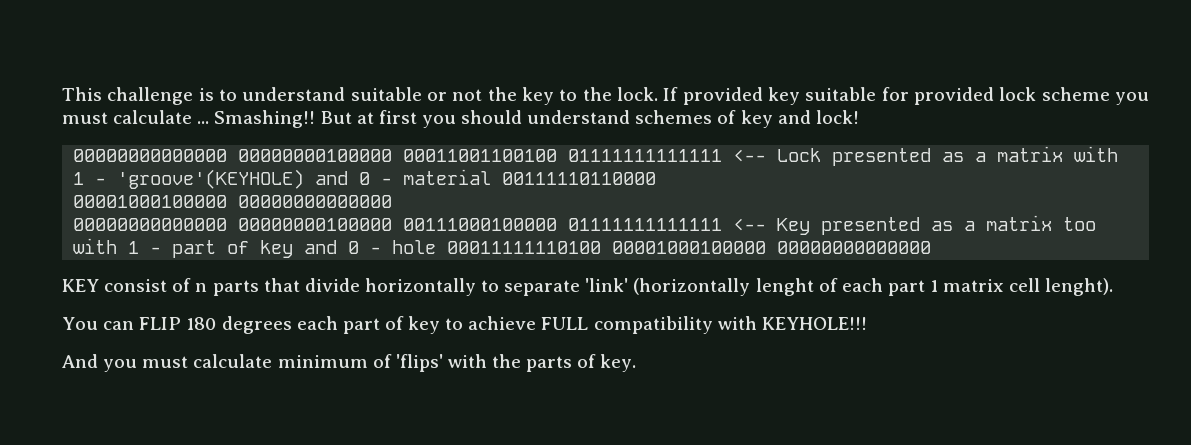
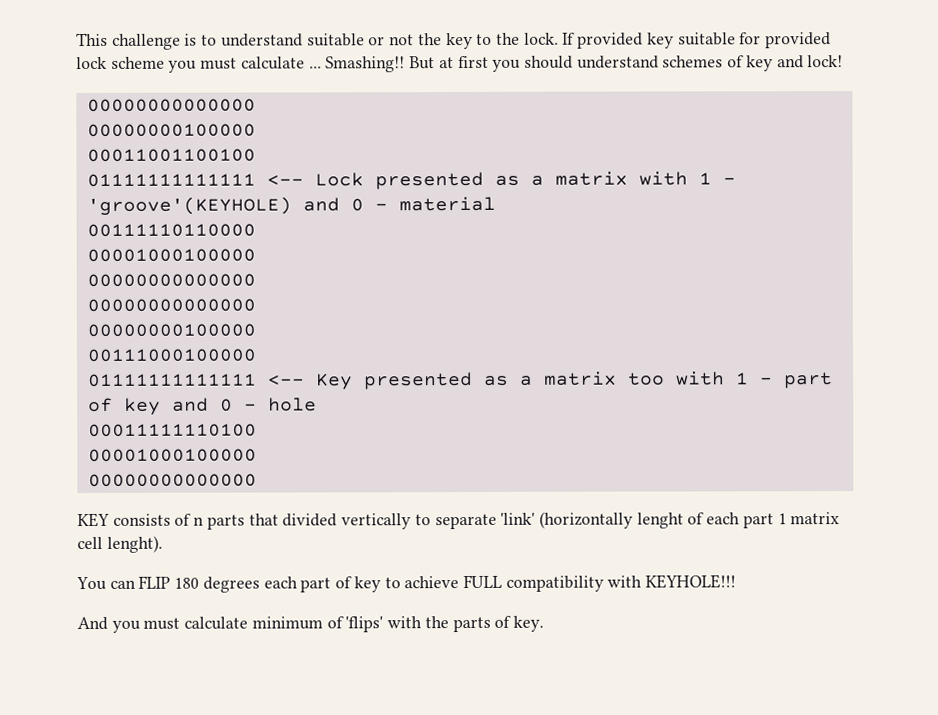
[238,149,393,162] 00000000100000 -> [86,123,256,138] // 00000000100000 //
(558, 155) none -> (256, 155) //
(492, 177) none -> (496, 204) //
(228, 201) none -> (256, 255) //
[238,218,393,231] 00000000100000 -> [86,323,256,338] // 00000000100000 //
(558, 224) none -> (257, 355) //
(437, 247) none -> (317, 404) //
[612,241,767,254] 00001000100000 -> [87,448,257,462] // 00001000100000 //
[104,279,168,292] consist -> [112,513,171,526] consists
[304,278,476,296] divide horizontally -> [282,513,412,530] divided vertically

